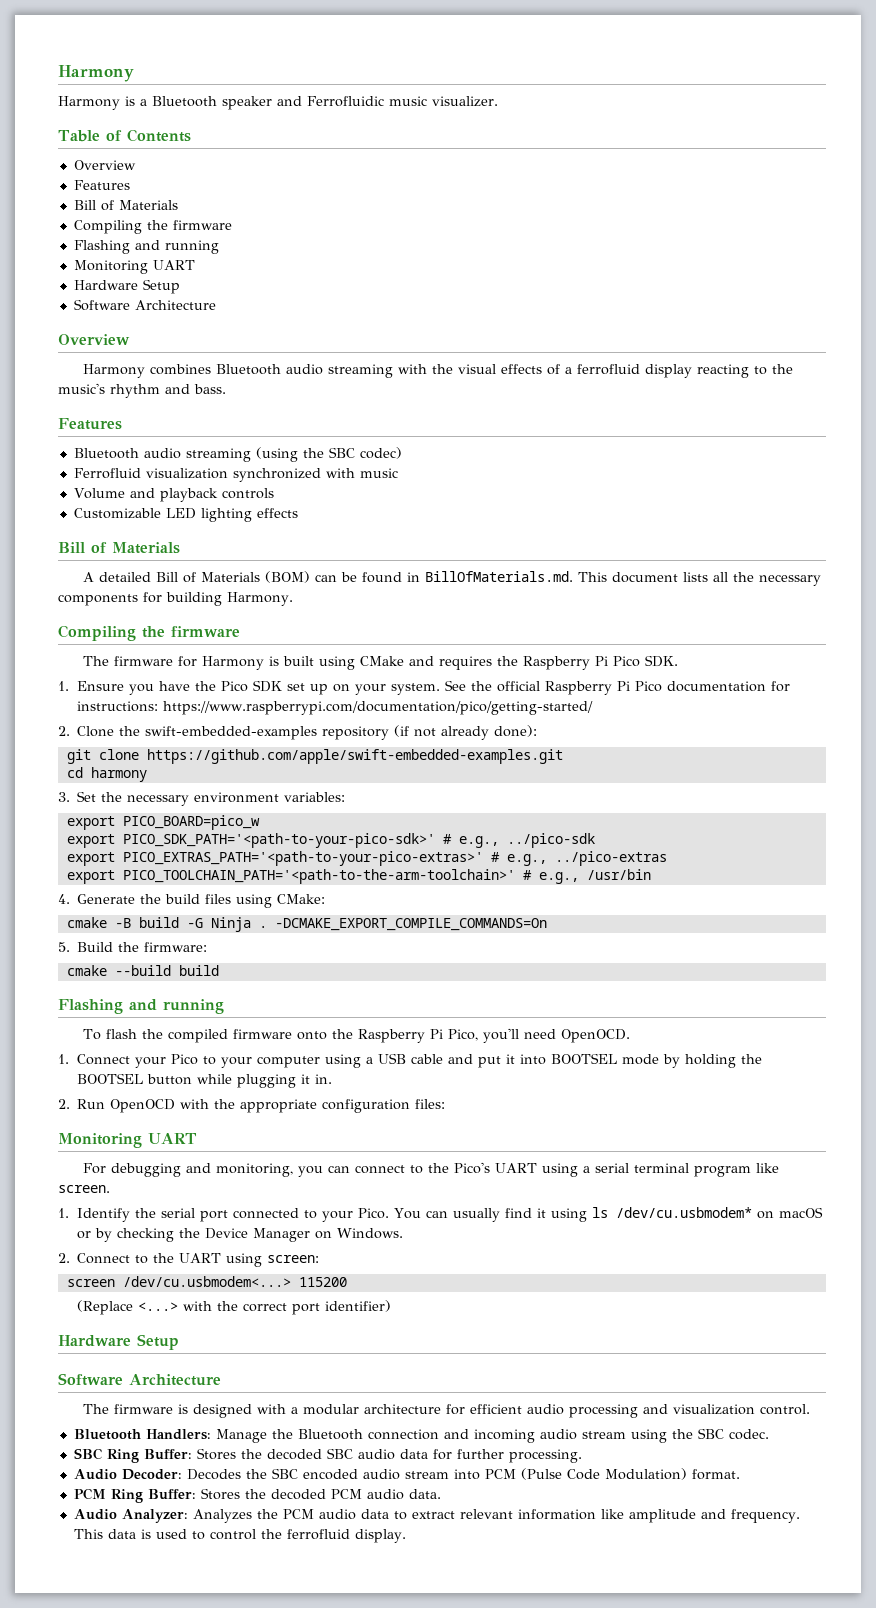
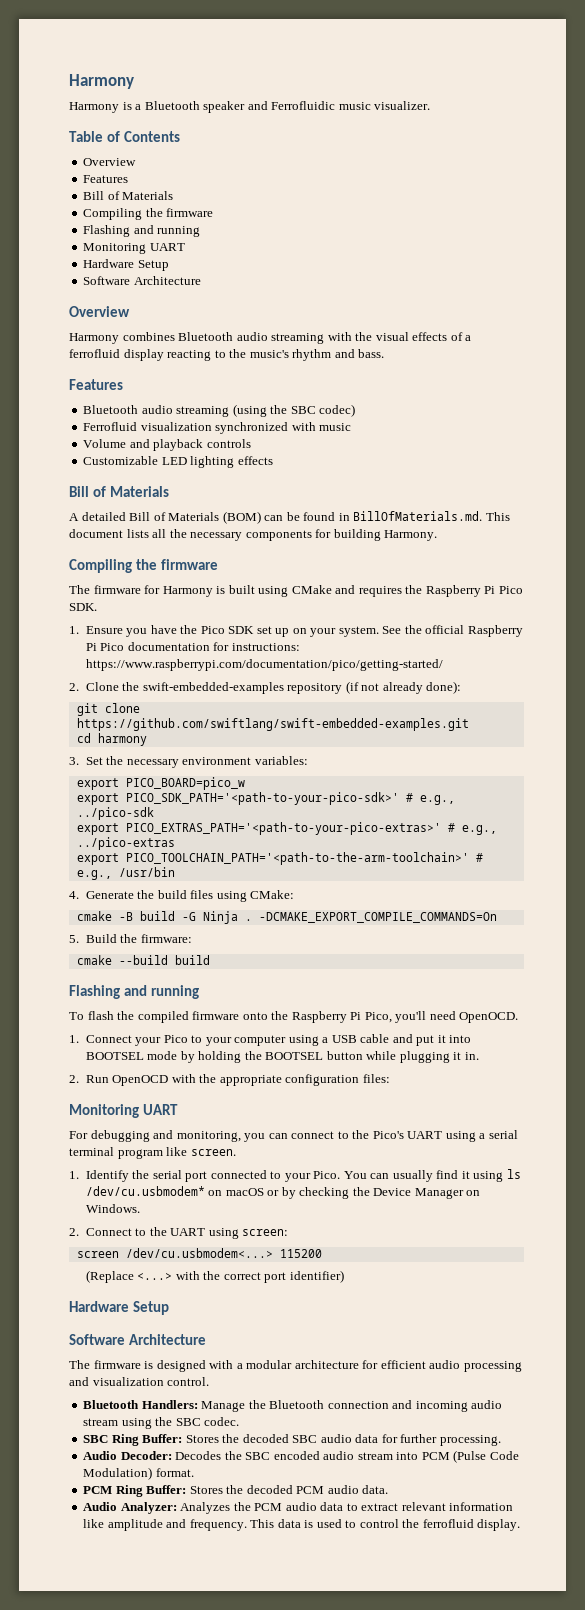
[146,749,563,764] https://github.com/apple/swift-embedded-examples.git -> [76,718,469,731] https://github.com/swiftlang/swift-embedded-examples.git

